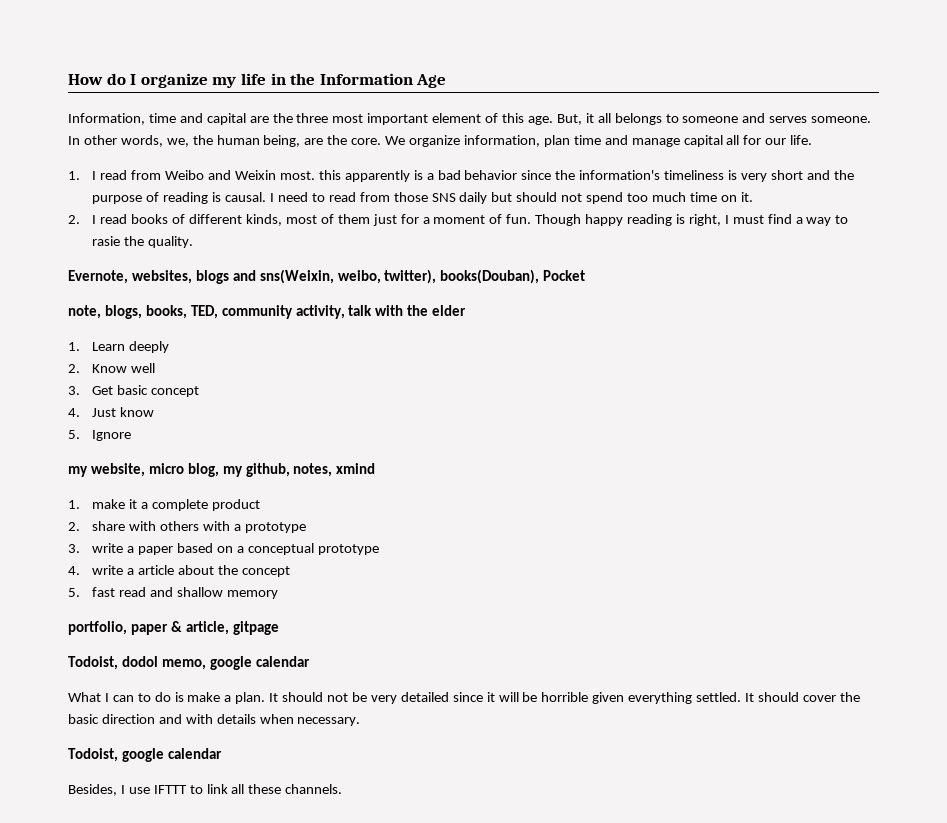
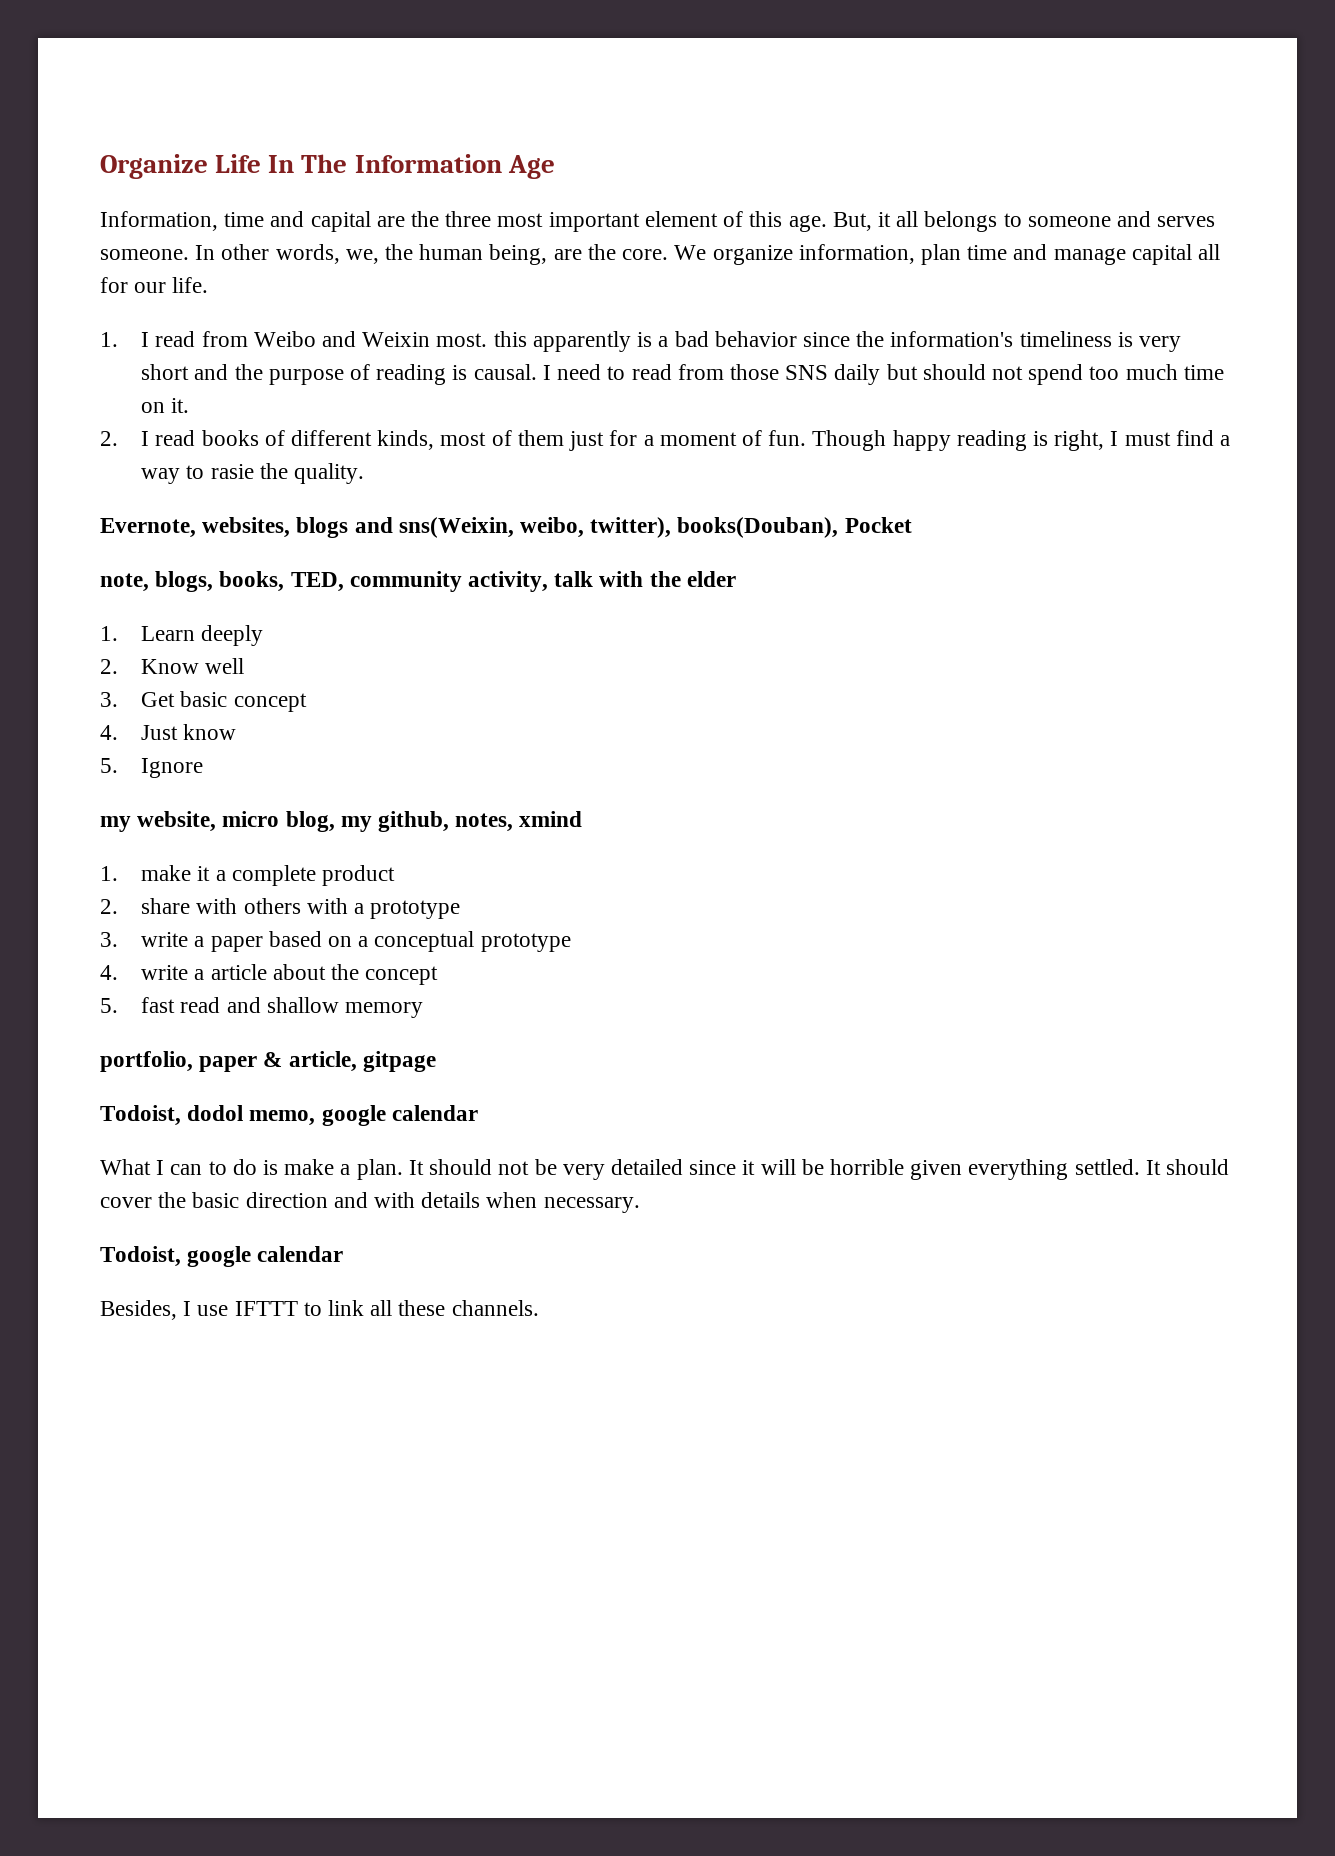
[68,73,316,88] How do I organize my life in the -> [100,154,348,179] Organize Life In The

